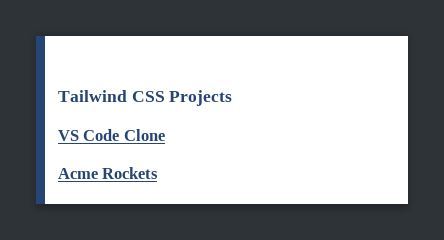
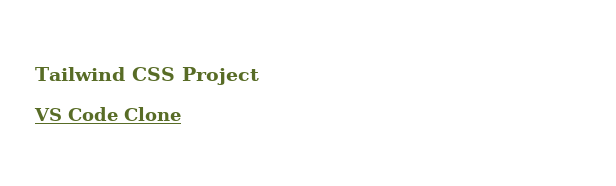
[169,90,233,106] Projects -> [181,67,259,85] Project
[58,167,159,179] // Acme Rockets -> (181, 114) none

